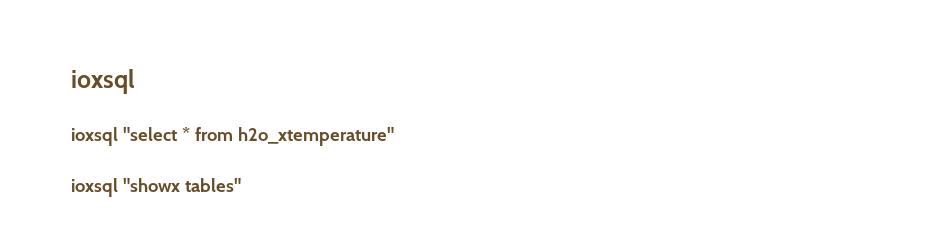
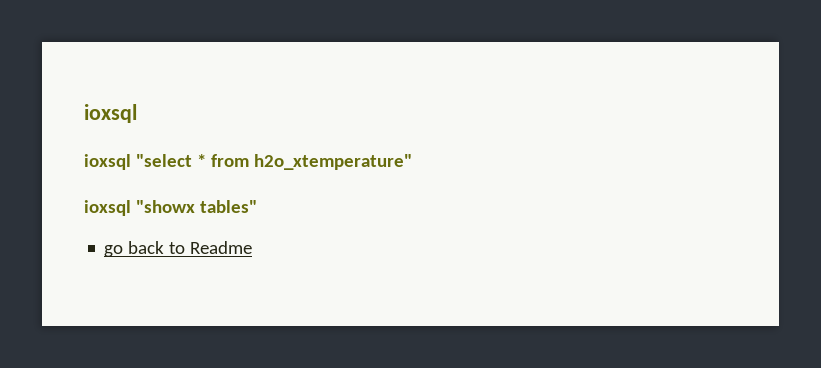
(241, 185) none -> [104,241,253,257] // go back to Readme

